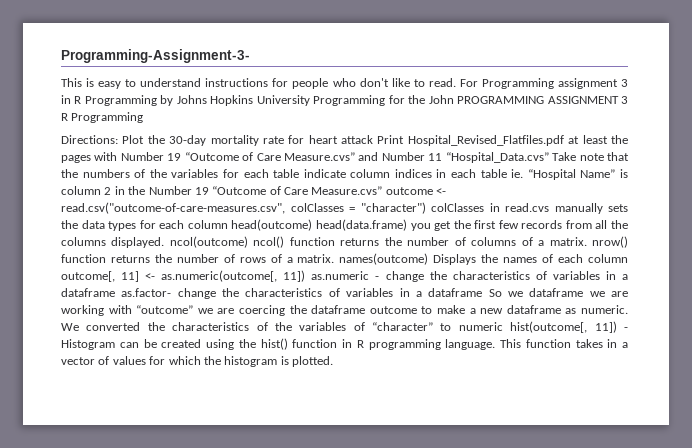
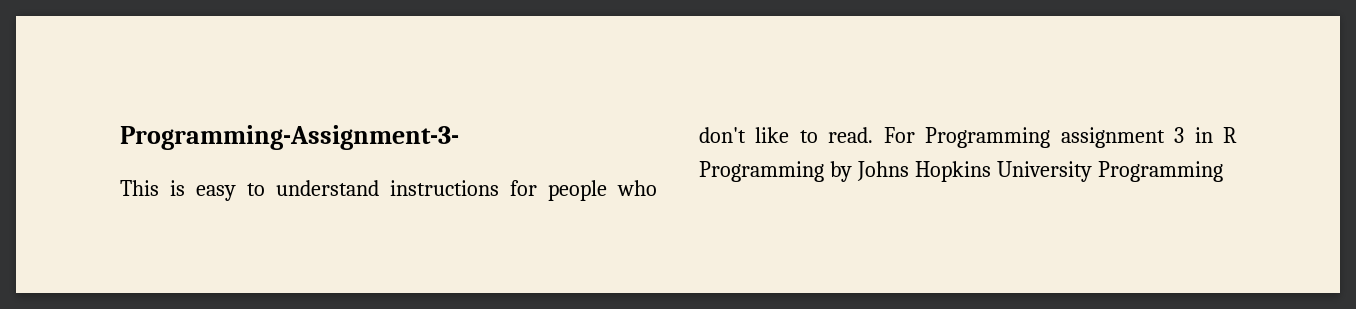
[388,95,628,104] [61,112,144,123] [61,135,628,146] [61,152,630,163] [61,169,628,180] [61,186,447,195] [61,202,628,214] [61,219,628,231] [61,236,628,248] [61,253,628,265] [61,270,629,282] [61,288,628,299] [61,305,629,316] [61,321,628,333] [61,338,628,350] [61,356,333,367] for the John PROGRAMMING ASSIGNMENT 3 R Programming // Directions: Plot the 30-day mortality rate for heart attack Print Hospital_Revised_Flatfiles.pdf at least the pages with Number 19 “Outcome of Care Measure.cvs” and Number 11 “Hospital_Data.cvs” Take note that the numbers of the variables for each table indicate column indices in each table ie. “Hospital Name” is column 2 in the Number 19 “Outcome of Care Measure.cvs” outcome <- read.csv("outcome-of-care-measures.csv", colClasses = "character") colClasses in read.cvs manually sets the data types for each column head(outcome) head(data.frame) you get the first few records from all the columns displayed. ncol(outcome) ncol() function returns the number of columns of a matrix. nrow() function returns the number of rows of a matrix. names(outcome) Displays the names of each column outcome[, 11] <- as.numeric(outcome[, 11]) as.numeric - change the characteristics of variables in a dataframe as.factor- change the characteristics of variables in a dataframe So we dataframe we are working with “outcome” we are coercing the dataframe outcome to make a new dataframe as numeric. We converted the characteristics of the variables of “character” to numeric hist(outcome[, 11]) - Histogram can be created using the hist() function in R programming language. This function takes in a vector of values for which the histogram is plotted. -> (1223, 171) none

